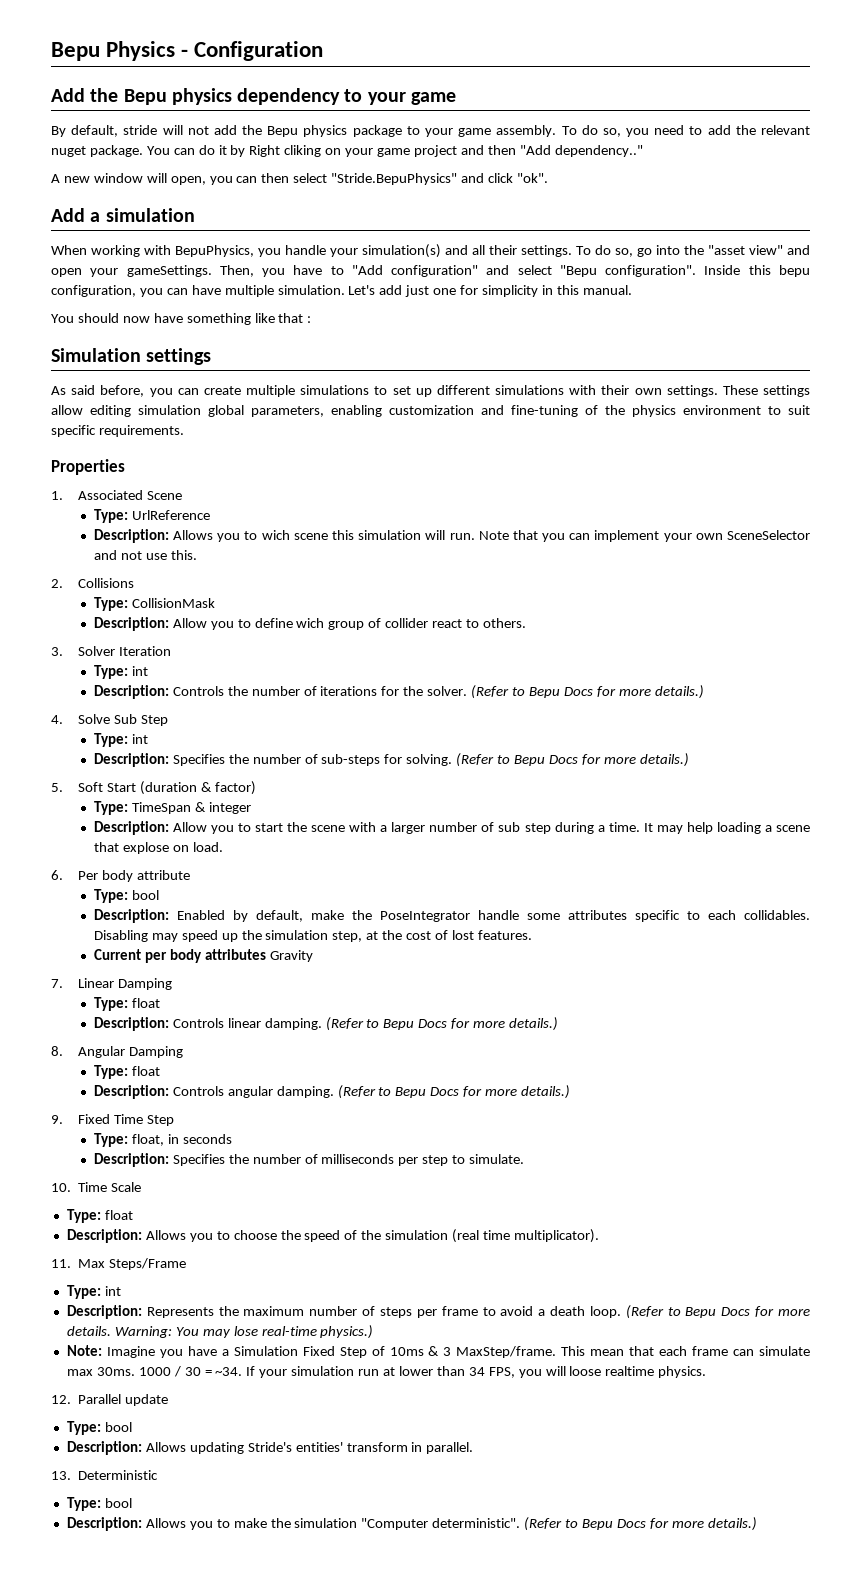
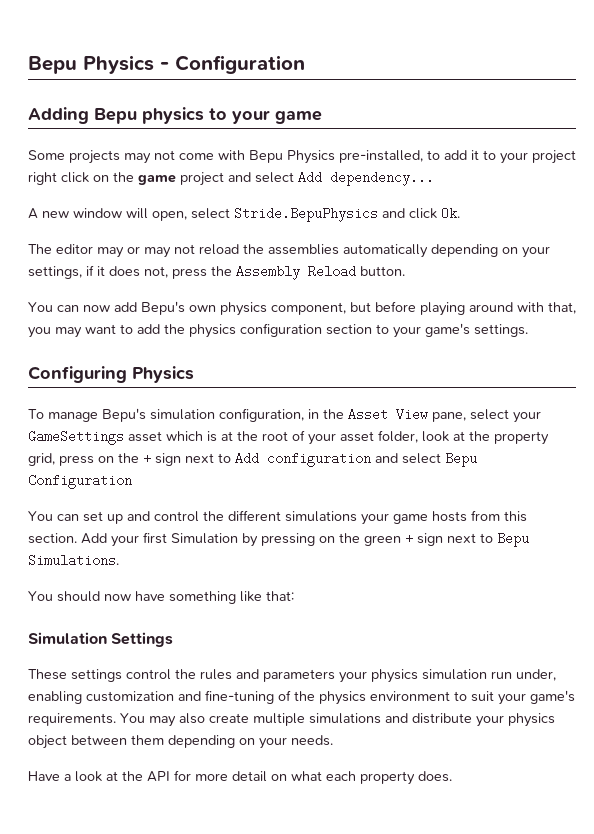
[51,88,341,105] Add the Bepu physics dependency -> [28,107,204,124] Adding Bepu physics
[51,125,810,137] [51,145,643,157] By default, stride will not add the Bepu physics package to your game assembly. To do so, you need to add the relevant nuget package. You can do it by Right cliking on your game project and then "Add dependency.." -> [28,150,576,164] [28,171,434,186] Some projects may not come with Bepu Physics pre-installed, to add it to your project right click on the game project and select Add dependency...
[209,173,548,185] [51,208,195,222] [51,244,810,258] [51,265,810,277] [51,285,632,297] you can then select "Stride.BepuPhysics" and click "ok". // Add a simulation // When working with BepuPhysics, you handle your simulation(s) and all their settings. To do so, go into the "asset view" and open your gameSettings. Then, you have to "Add configuration" and select "Bepu configuration". Inside this bepu configuration, you can have multiple simulation. Let's add just one for simplicity in this manual. -> [191,207,460,222] [28,244,550,258] [28,265,405,280] [28,301,576,316] [28,323,528,338] [28,366,194,383] [28,408,541,423] [28,430,549,445] [28,452,477,467] [28,474,132,489] [28,510,527,525] [28,532,529,547] [28,554,119,567] select Stride.BepuPhysics and click Ok. // The editor may or may not reload the assemblies automatically depending on your settings, if it does not, press the Assembly Reload button. // You can now add Bepu's own physics component, but before playing around with that, you may want to add the physics configuration section to your game's settings. // Configuring Physics // To manage Bepu's simulation configuration, in the Asset View pane, select your GameSettings asset which is at the root of your asset folder, look at the property grid, press on the + sign next to Add configuration and select Bepu Configuration // You can set up and control the different simulations your game hosts from this section. Add your first Simulation by pressing on the green + sign next to Bepu Simulations.
[278,313,312,323] [51,348,212,365] [51,385,810,397] [51,405,324,417] that : // Simulation settings // As said before, you can create multiple simulations to set up different simulations with their own settings. These settings allow editing simulation global parameters, -> [266,591,294,601] [28,632,174,647] [28,669,556,683] that: // Simulation Settings // These settings control the rules and parameters your physics simulation run under,
[51,425,96,437] specific -> [498,690,575,705] your game's
[51,459,125,475] [51,490,182,500] [93,509,210,523] [93,529,810,543] [93,550,197,560] [51,578,134,588] [93,597,215,611] [93,617,526,631] [51,646,171,656] [93,665,148,679] [93,685,704,699] [51,714,168,726] [93,733,148,747] [93,753,689,767] [51,781,256,795] [93,801,251,815] [93,821,810,835] [93,842,223,854] [51,870,190,882] [93,889,159,903] [93,909,810,923] [93,930,532,942] [93,949,313,963] [51,978,172,990] [93,997,160,1011] [93,1017,558,1031] [51,1046,183,1058] [93,1065,160,1079] [93,1085,570,1099] [51,1114,174,1126] [93,1133,232,1147] [93,1153,525,1167] [51,1182,142,1192] [66,1209,133,1223] [66,1229,599,1243] [51,1258,187,1270] [66,1285,121,1299] [66,1305,810,1319] [66,1325,374,1339] [66,1345,811,1358] [66,1366,707,1378] [51,1394,169,1406] [66,1421,132,1435] [66,1441,474,1455] [51,1470,159,1480] [66,1497,132,1511] [66,1517,757,1531] // Properties // 1. Associated Scene // Type: UrlReference // Description: Allows you to wich scene this simulation will run. Note that you can implement your own SceneSelector and not use this. // 2. Collisions // Type: CollisionMask // Description: Allow you to define wich group of collider react to others. // 3. Solver Iteration // Type: int // Description: Controls the number of iterations for the solver. (Refer to Bepu Docs for more details.) // 4. Solve Sub Step // Type: int // Description: Specifies the number of sub-steps for solving. (Refer to Bepu Docs for more details.) // 5. Soft Start (duration & factor) // Type: TimeSpan & integer // Description: Allow you to start the scene with a larger number of sub step during a time. It may help loading a scene that explose on load. // 6. Per body attribute // Type: bool // Description: Enabled by default, make the PoseIntegrator handle some attributes specific to each collidables. Disabling may speed up the simulation step, at the cost of lost features. // Current per body attributes Gravity // 7. Linear Damping // Type: float // Description: Controls linear damping. (Refer to Bepu Docs for more details.) // 8. Angular Damping // Type: float // Description: Controls angular damping. (Refer to Bepu Docs for more details.) // 9. Fixed Time Step // Type: float, in seconds // Description: Specifies the number of milliseconds per step to simulate. // 10. Time Scale // Type: float // Description: Allows you to choose the speed of the simulation (real time multiplicator). // 11. Max Steps/Frame // Type: int // Description: Represents the maximum number of steps per frame to avoid a death loop. (Refer to Bepu Docs for more details. Warning: You may lose real-time physics.) // Note: Imagine you have a Simulation Fixed Step of 10ms & 3 MaxStep/frame. This mean that each frame can simulate max 30ms. 1000 / 30 = ~34. If your simulation run at lower than 34 FPS, you will loose realtime physics. // 12. Parallel update // Type: bool // Description: Allows updating Stride's entities' transform in parallel. // 13. Deterministic // Type: bool // Description: Allows you to make the simulation "Computer deterministic". (Refer to Bepu Docs for more details.) -> [120,713,555,727] [28,735,333,749] [28,770,452,785] You may also create multiple simulations and distribute your physics object between them depending on your needs. // Have a look at the API for more detail on what each property does.

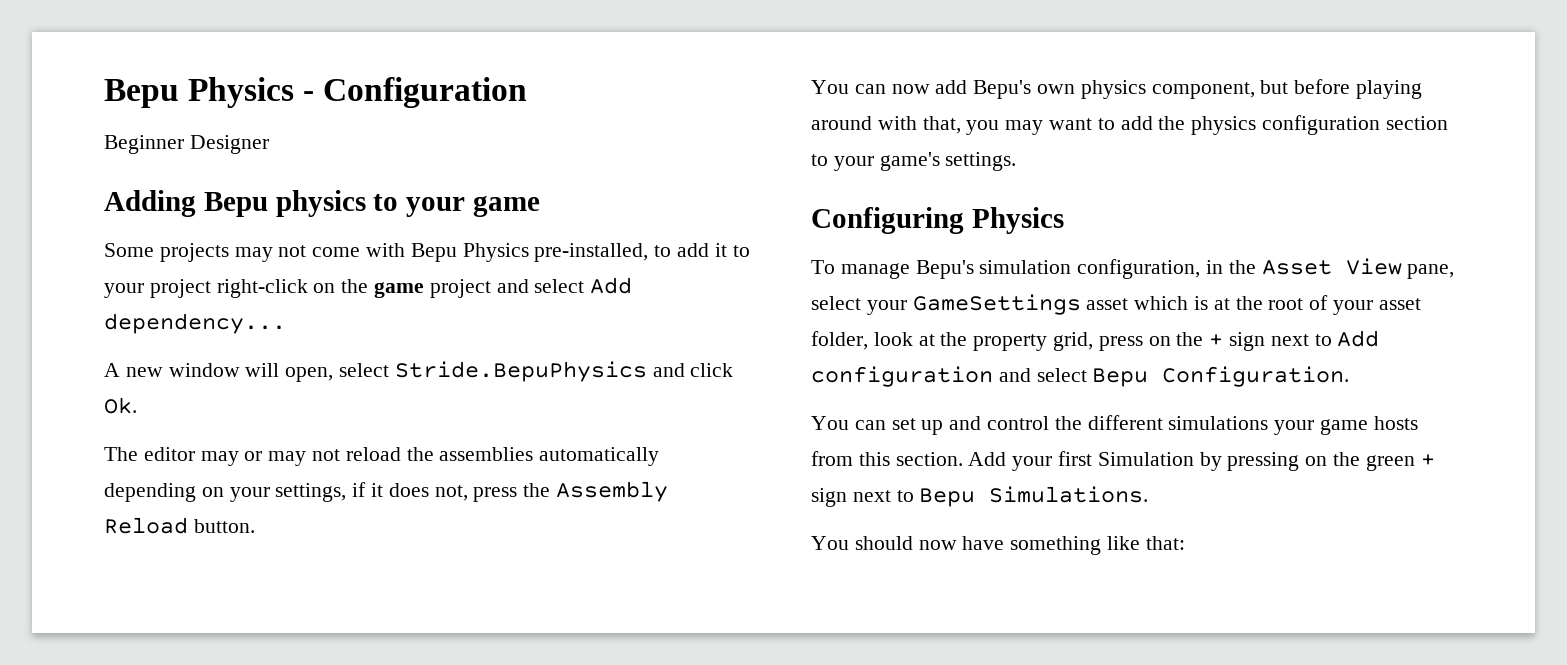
(305, 64) none -> [104,135,269,154] // Beginner Designer
[28,172,89,185] right click -> [216,279,308,298] right-click
[28,474,132,489] Configuration -> [1162,366,1350,387] Configuration.
[28,632,174,647] [28,669,556,683] [28,690,575,705] [28,713,555,727] [28,735,333,749] [28,770,452,785] // Simulation Settings // These settings control the rules and parameters your physics simulation run under, enabling customization and fine-tuning of the physics environment to suit your game's requirements. You may also create multiple simulations and distribute your physics object between them depending on your needs. // Have a look at the API for more detail on what each property does. -> (1185, 543) none

